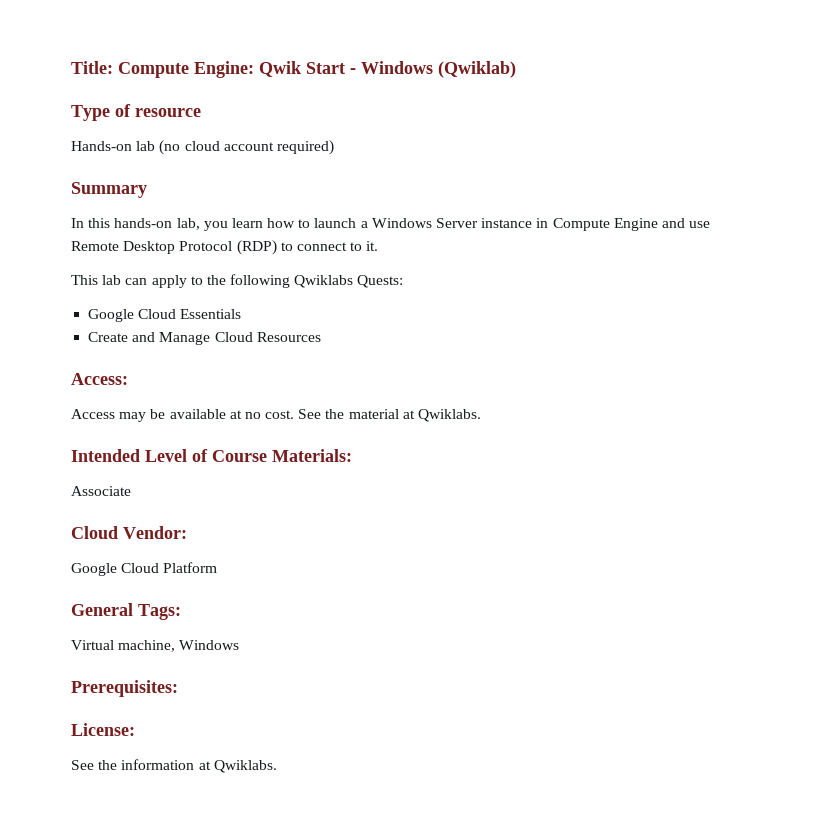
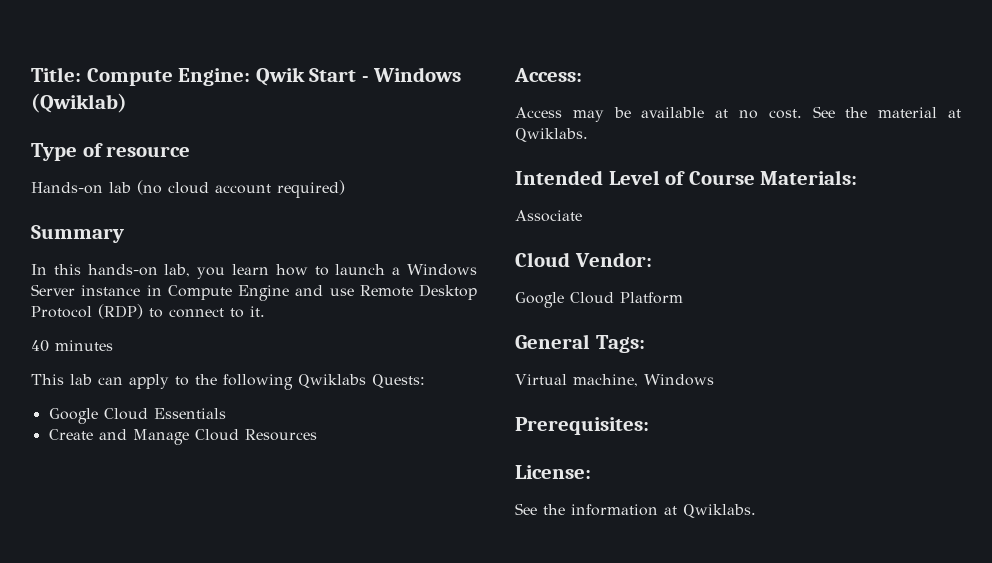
(379, 246) none -> [31,340,113,352] // 40 minutes

